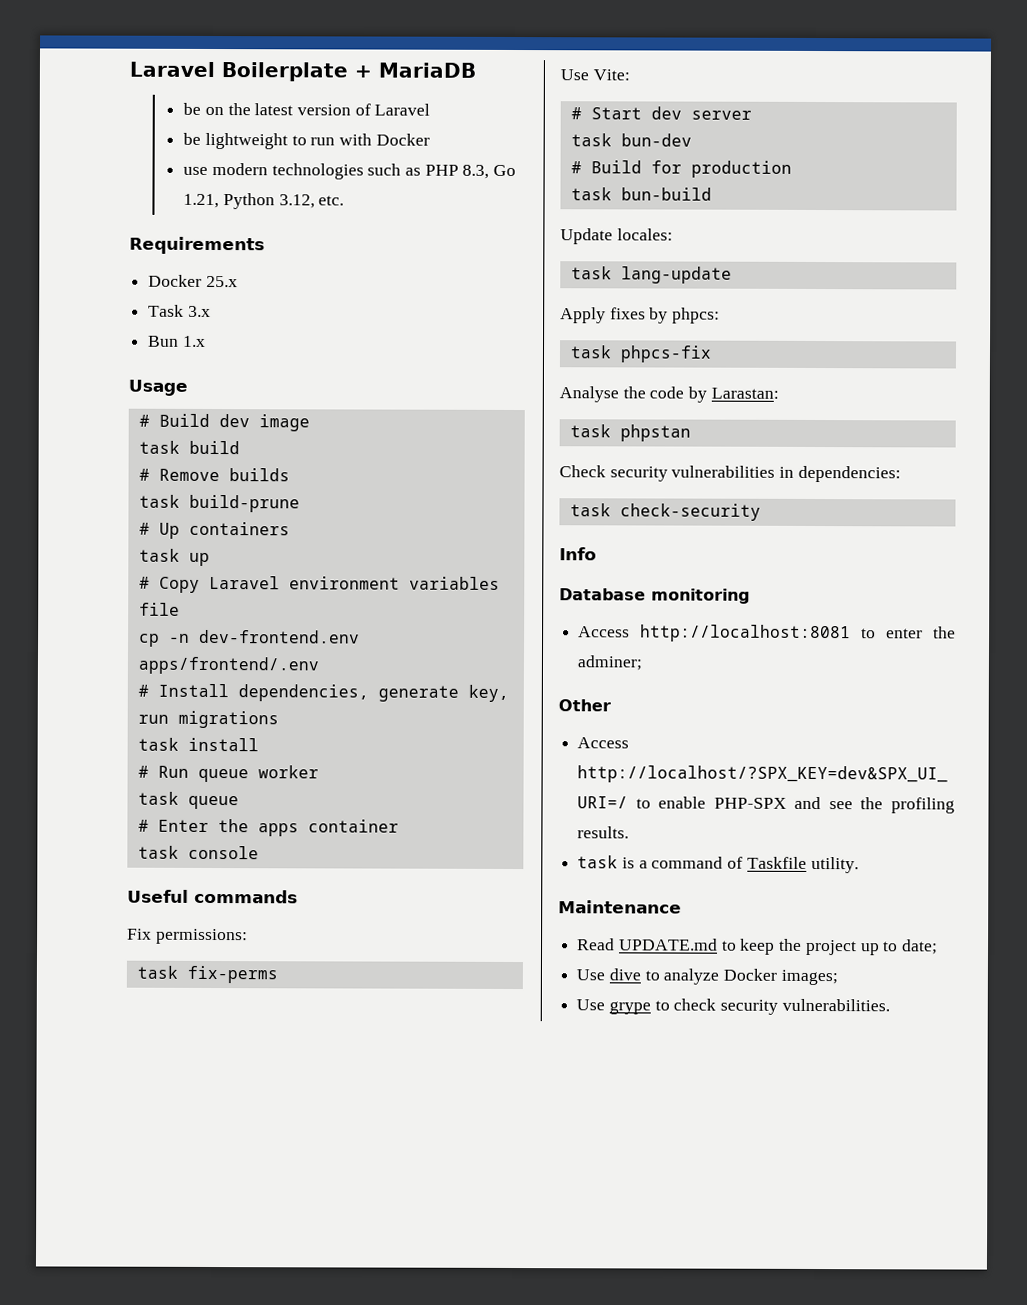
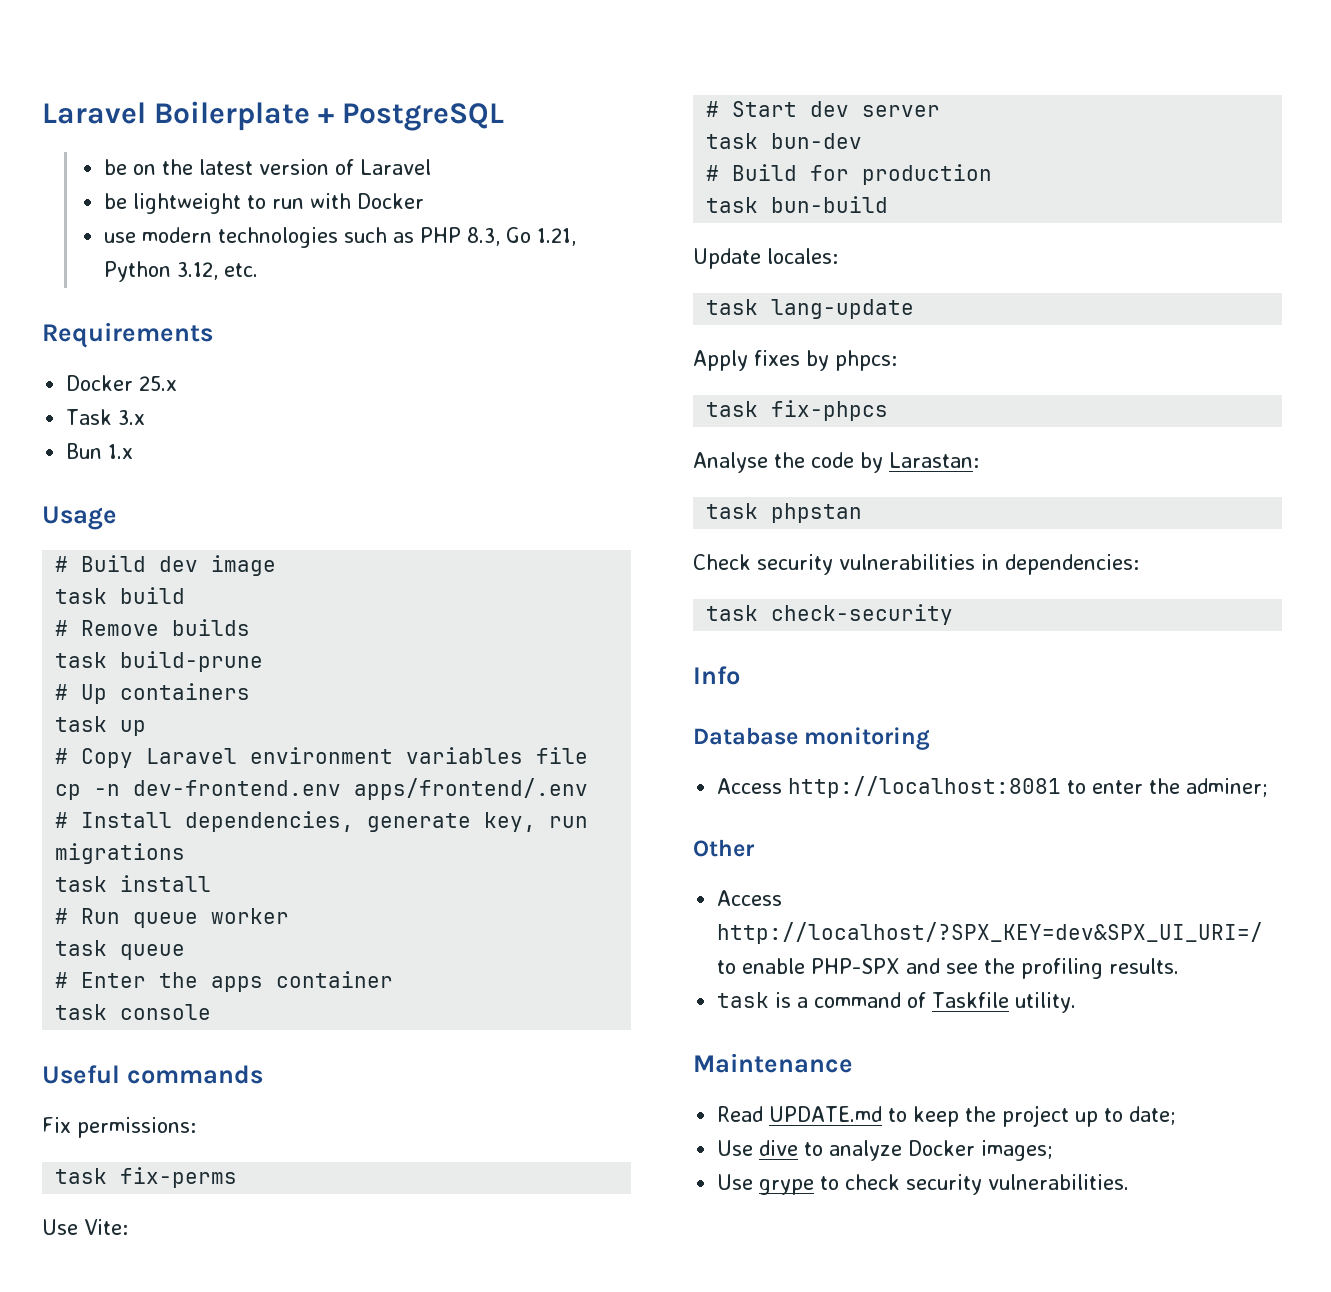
[378,62,476,78] MariaDB -> [342,103,505,131] PostgreSQL
[619,345,712,363] phpcs-fix -> [771,400,889,421] fix-phpcs

